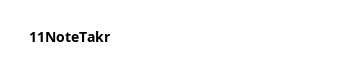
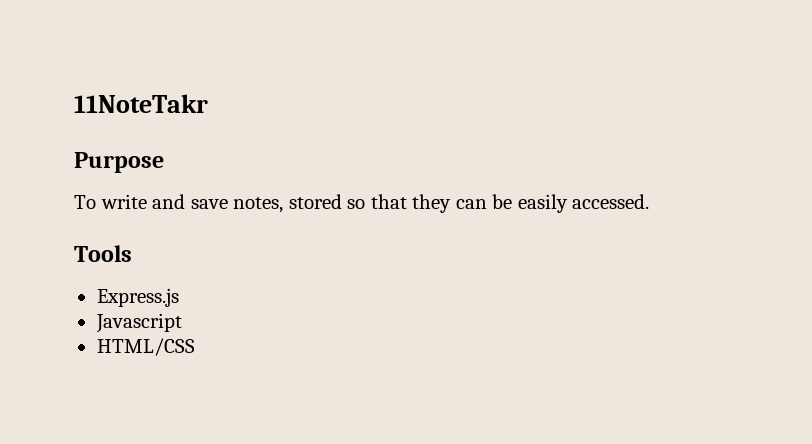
(111, 36) none -> [74,152,164,173] [74,194,650,213] [74,245,132,262] [96,288,179,307] [95,313,182,333] [96,338,195,356] // Purpose // To write and save notes, stored so that they can be easily accessed. // Tools // Express.js // Javascript // HTML/CSS

